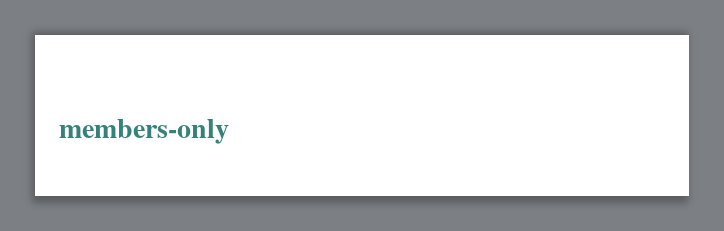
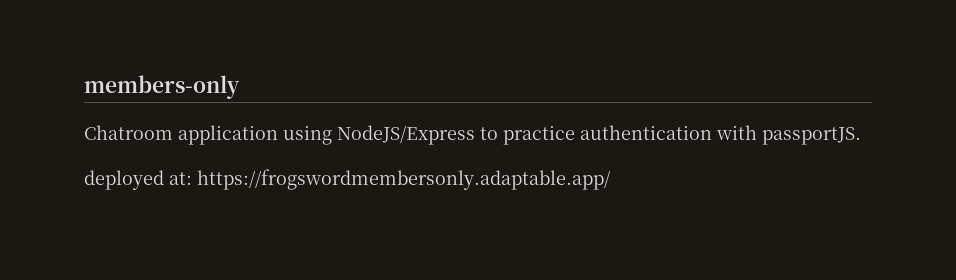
(229, 131) none -> [84,125,861,145] [84,169,611,190] // Chatroom application using NodeJS/Express to practice authentication with passportJS. // deployed at: https://frogswordmembersonly.adaptable.app/

